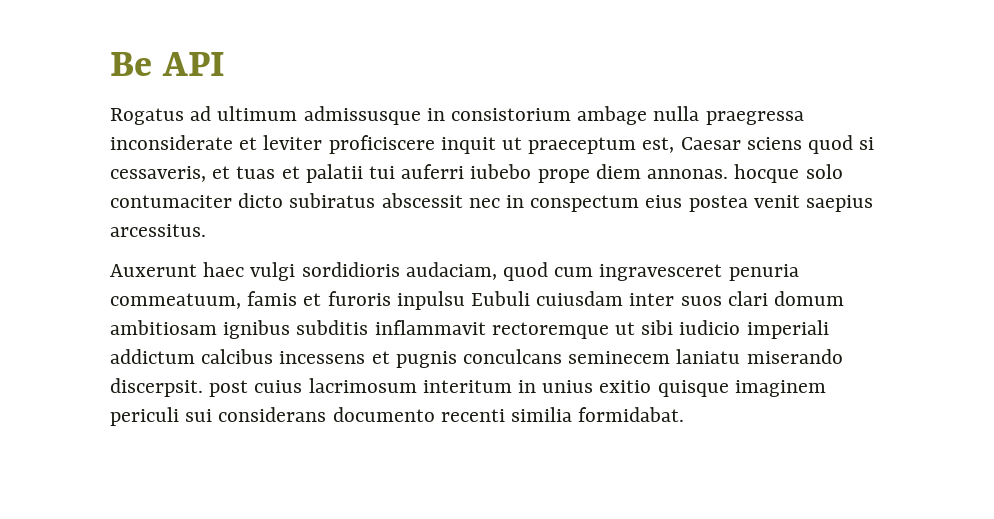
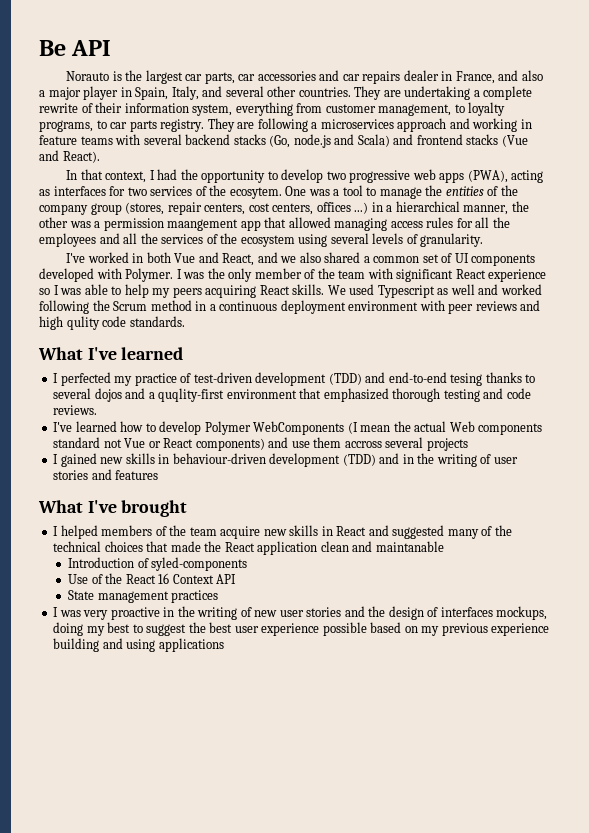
[110,106,804,125] [110,135,875,154] [110,164,843,183] [110,193,874,212] [110,224,206,237] [110,262,799,281] [110,291,845,310] [110,320,829,339] [110,349,843,368] [110,378,826,397] [110,407,685,426] Rogatus ad ultimum admissusque in consistorium ambage nulla praegressa inconsiderate et leviter proficiscere inquit ut praeceptum est, Caesar sciens quod si cessaveris, et tuas et palatii tui auferri iubebo prope diem annonas. hocque solo contumaciter dicto subiratus abscessit nec in conspectum eius postea venit saepius arcessitus. // Auxerunt haec vulgi sordidioris audaciam, quod cum ingravesceret penuria commeatuum, famis et furoris inpulsu Eubuli cuiusdam inter suos clari domum ambitiosam ignibus subditis inflammavit rectoremque ut sibi iudicio imperiali addictum calcibus incessens et pugnis conculcans seminecem laniatu miserando discerpsit. post cuius lacrimosum interitum in unius exitio quisque imaginem periculi sui considerans documento recenti similia formidabat. -> [66,70,543,84] [39,86,533,100] [39,102,506,116] [39,118,532,132] [39,134,528,148] [39,150,100,163] [66,169,544,183] [39,185,518,199] [39,201,529,215] [39,217,510,231] [39,233,484,247] [66,252,536,266] [39,268,547,282] [39,284,542,298] [39,300,541,314] [39,316,185,330] [38,347,184,360] [53,372,536,386] [53,388,531,402] [53,405,98,415] [53,421,543,435] [53,437,468,451] [53,453,518,467] [53,469,159,480] [38,500,188,517] [53,525,512,539] [53,541,444,555] [68,557,248,571] [68,573,237,584] [68,590,219,603] [53,606,548,620] [53,622,550,636] [53,638,224,652] Norauto is the largest car parts, car accessories and car repairs dealer in France, and also a major player in Spain, Italy, and several other countries. They are undertaking a complete rewrite of their information system, everything from customer management, to loyalty programs, to car parts registry. They are following a microservices approach and working in feature teams with several backend stacks (Go, node.js and Scala) and frontend stacks (Vue and React). // In that context, I had the opportunity to develop two progressive web apps (PWA), acting as interfaces for two services of the ecosytem. One was a tool to manage the entities of the company group (stores, repair centers, cost centers, offices ...) in a hierarchical manner, the other was a permission maangement app that allowed managing access rules for all the employees and all the services of the ecosystem using several levels of granularity. // I've worked in both Vue and React, and we also shared a common set of UI components developed with Polymer. I was the only member of the team with significant React experience so I was able to help my peers acquiring React skills. We used Typescript as well and worked following the Scrum method in a continuous deployment environment with peer reviews and high qulity code standards. // What I've learned // I perfected my practice of test-driven development (TDD) and end-to-end tesing thanks to several dojos and a quqlity-first environment that emphasized thorough testing and code reviews. // I've learned how to develop Polymer WebComponents (I mean the actual Web components standard not Vue or React components) and use them accross several projects // I gained new skills in behaviour-driven development (TDD) and in the writing of user stories and features // What I've brought // I helped members of the team acquire new skills in React and suggested many of the technical choices that made the React application clean and maintanable // Introduction of syled-components // Use of the React 16 Context API // State management practices // I was very proactive in the writing of new user stories and the design of interfaces mockups, doing my best to suggest the best user experience possible based on my previous experience building and using applications

